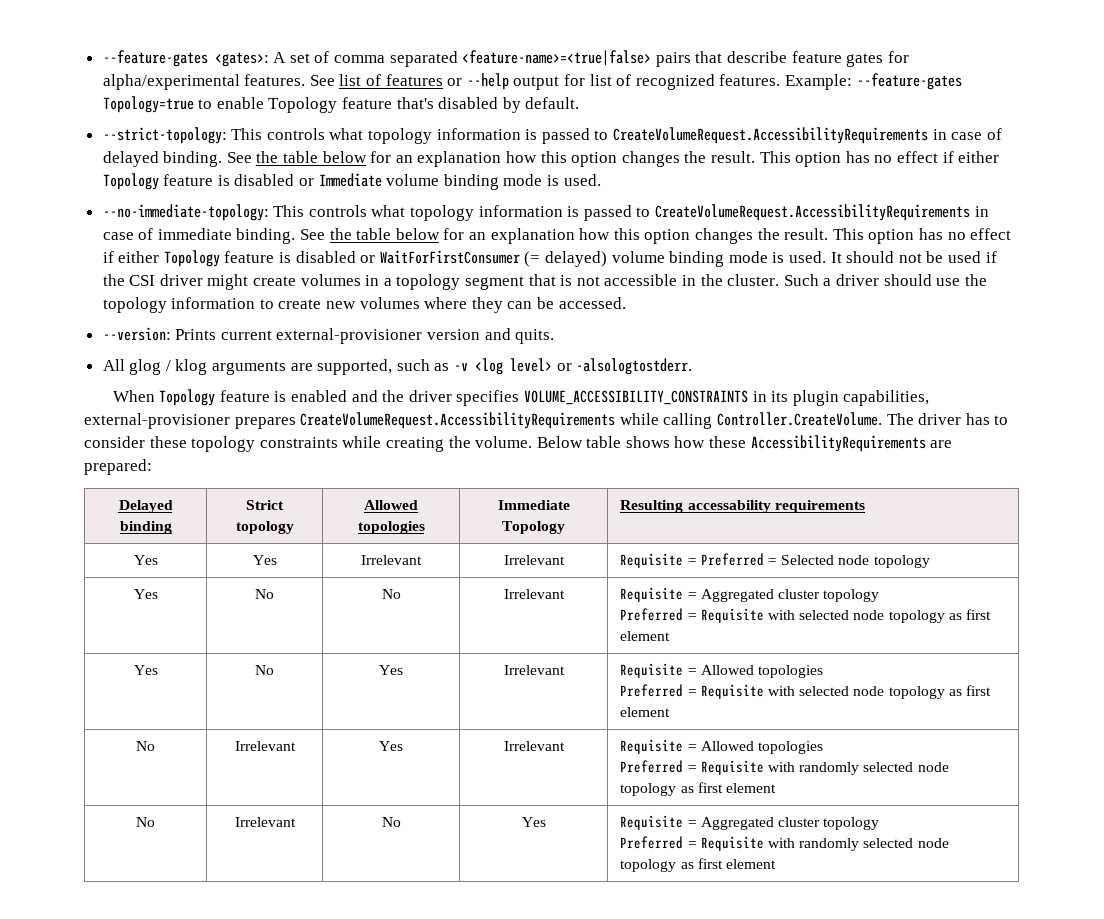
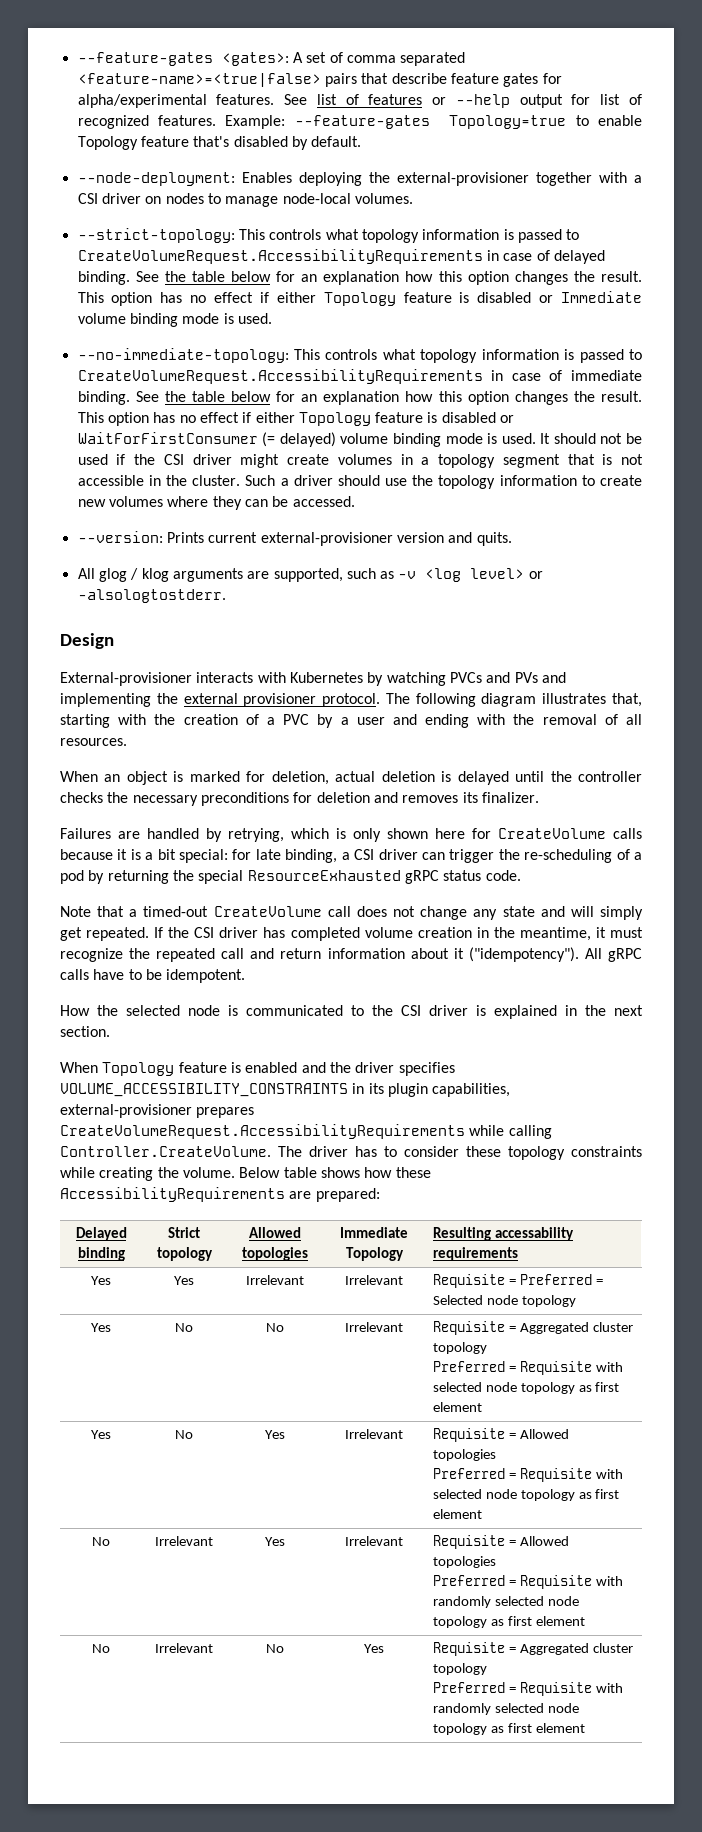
(580, 103) none -> [77,172,642,186] [77,193,413,207] // --node-deployment: Enables deploying the external-provisioner together with a CSI driver on nodes to manage node-local volumes.
(693, 366) none -> [60,633,114,649] [60,672,566,686] [60,693,642,707] [60,714,642,728] [60,738,127,746] [60,771,642,785] [60,792,539,806] [60,828,642,842] [60,849,642,863] [60,870,521,884] [60,906,643,920] [60,927,643,941] [60,947,642,962] [60,969,246,983] [60,1005,643,1019] [60,1026,110,1037] // Design // External-provisioner interacts with Kubernetes by watching PVCs and PVs and implementing the external provisioner protocol. The following diagram illustrates that, starting with the creation of a PVC by a user and ending with the removal of all resources. // When an object is marked for deletion, actual deletion is delayed until the controller checks the necessary preconditions for deletion and removes its finalizer. // Failures are handled by retrying, which is only shown here for CreateVolume calls because it is a bit special: for late binding, a CSI driver can trigger the re-scheduling of a pod by returning the special ResourceExhausted gRPC status code. // Note that a timed-out CreateVolume call does not change any state and will simply get repeated. If the CSI driver has completed volume creation in the meantime, it must recognize the repeated call and return information about it ("idempotency"). All gRPC calls have to be idempotent. // How the selected node is communicated to the CSI driver is explained in the next section.

